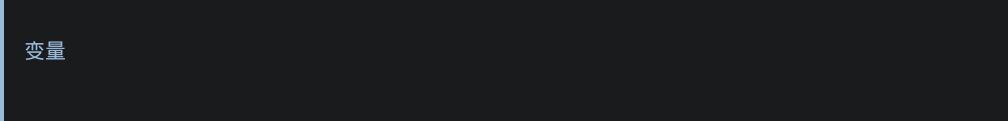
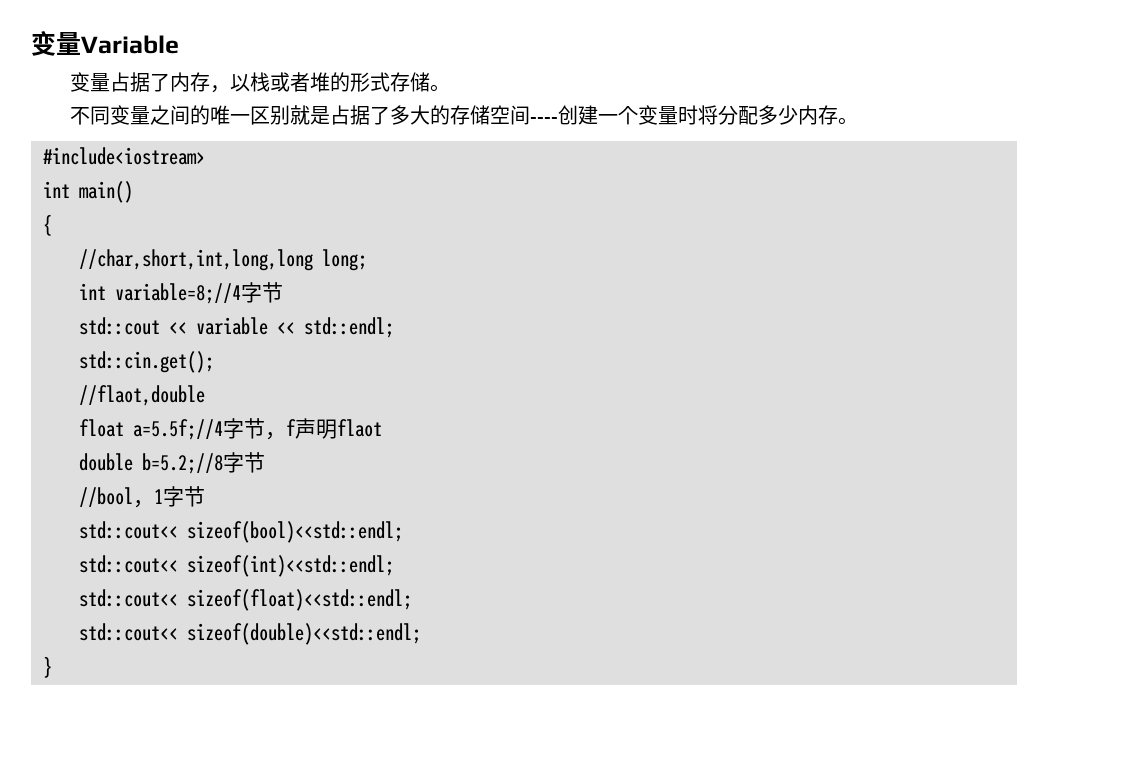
[24,41,66,60] 变量 -> [31,31,179,56] [69,72,450,93] [69,105,858,125] [43,147,205,165] [43,181,133,203] [43,214,52,236] [79,249,367,271] [79,282,283,304] [79,317,394,338] [79,351,214,373] [79,385,205,406] [79,418,382,440] [79,452,265,474] [79,486,205,508] [79,521,403,543] [79,555,394,577] [79,589,412,611] [79,623,421,645] [43,656,52,678] 变量Variable // 变量占据了内存，以栈或者堆的形式存储。 // 不同变量之间的唯一区别就是占据了多大的存储空间----创建一个变量时将分配多少内存。 // #include<iostream> // int main() // { // //char,short,int,long,long long; // int variable=8;//4字节 // std::cout << variable << std::endl; // std::cin.get(); // //flaot,double // float a=5.5f;//4字节，f声明flaot // double b=5.2;//8字节 // //bool，1字节 // std::cout<< sizeof(bool)<<std::endl; // std::cout<< sizeof(int)<<std::endl; // std::cout<< sizeof(float)<<std::endl; // std::cout<< sizeof(double)<<std::endl; // }

